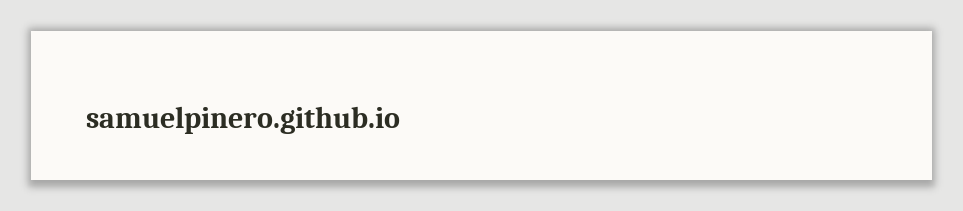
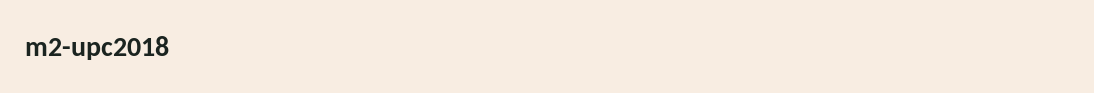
[86,106,400,134] samuelpinero.github.io -> [25,36,169,60] m2-upc2018

